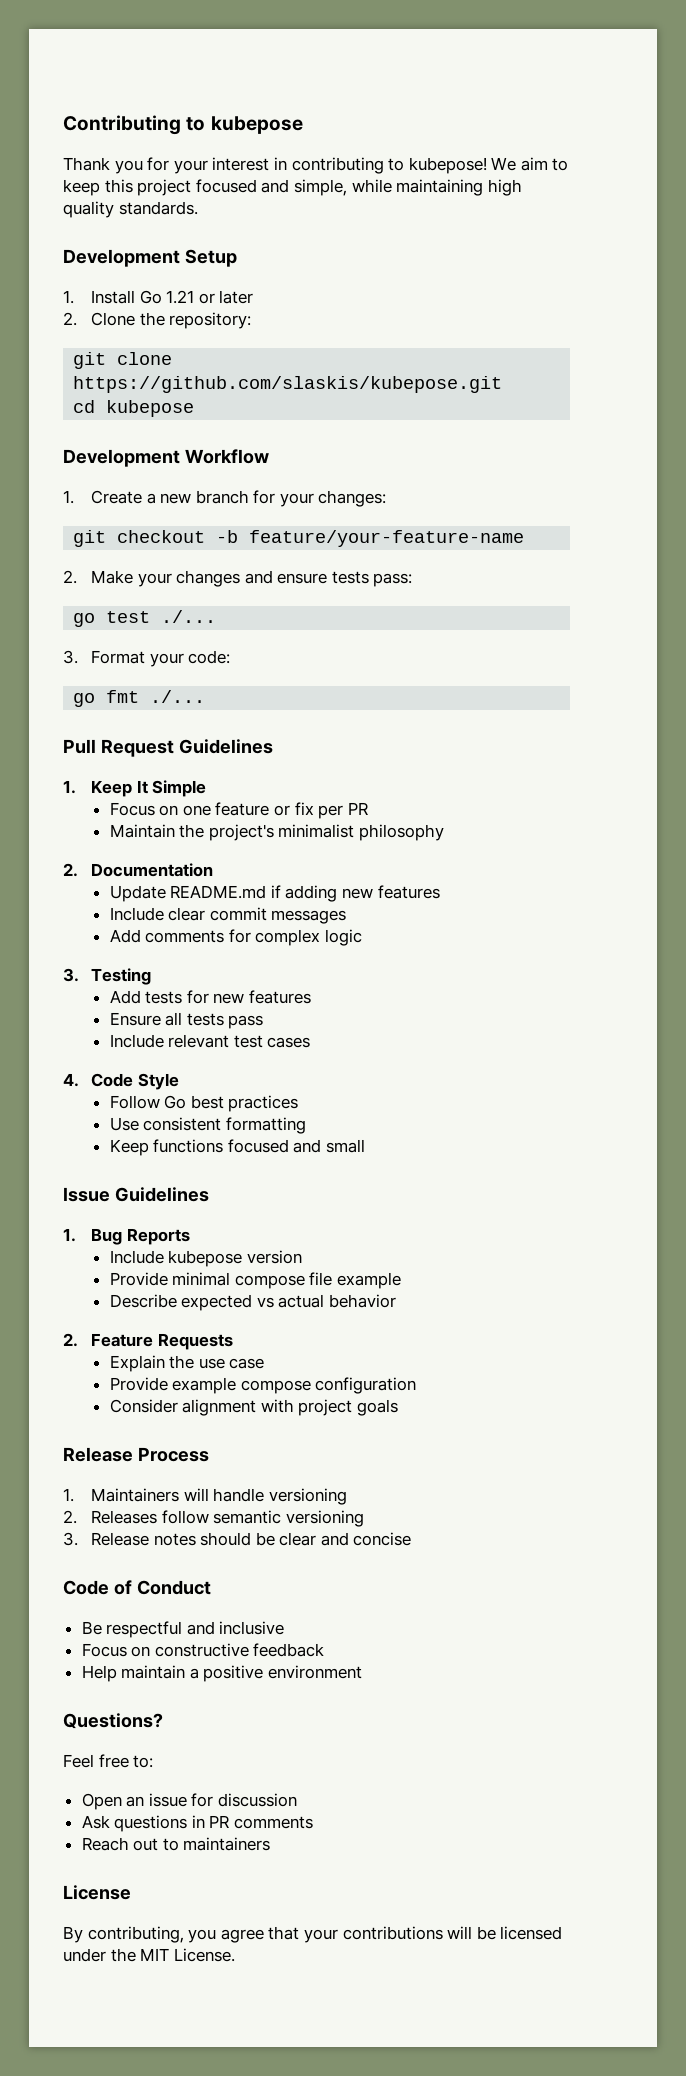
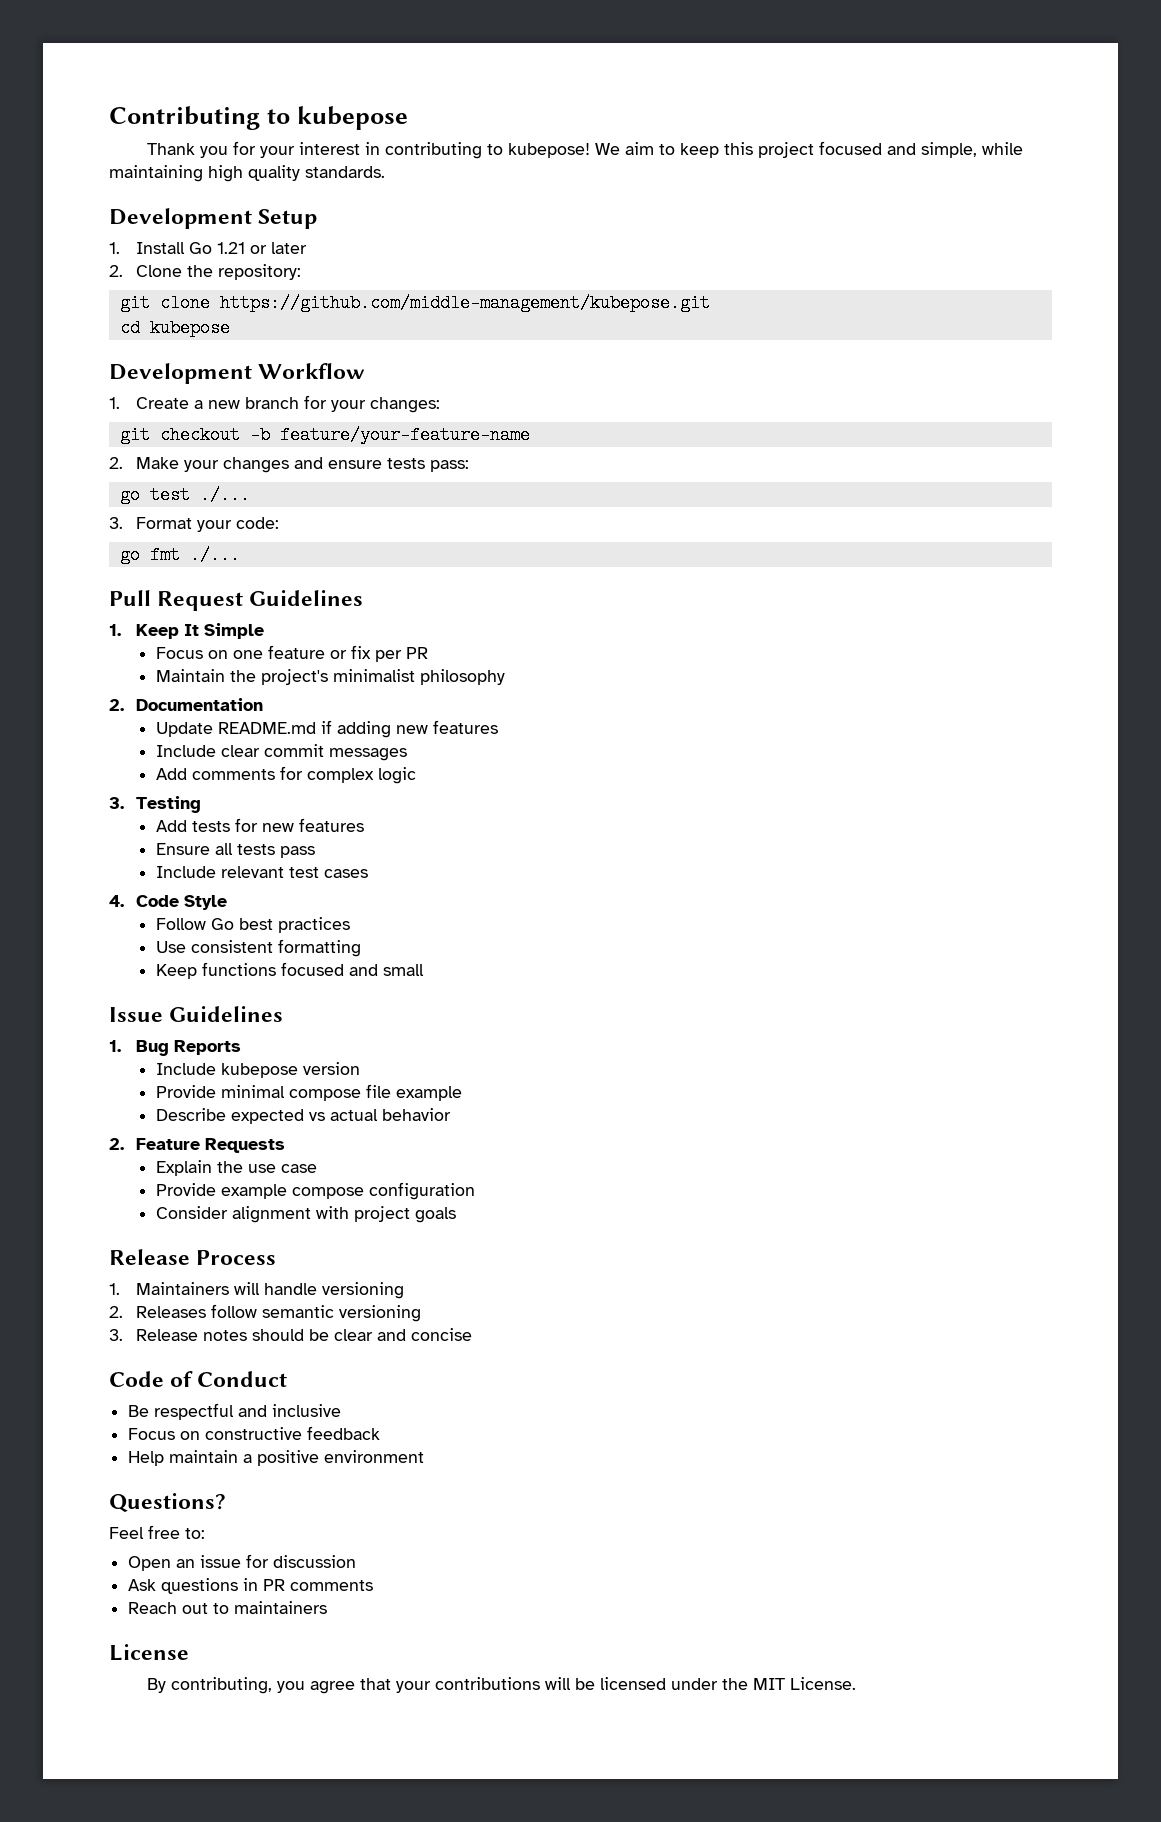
[73,376,503,393] https://github.com/slaskis/kubepose.git -> [219,294,710,312] https://github.com/middle-management/kubepose.git

